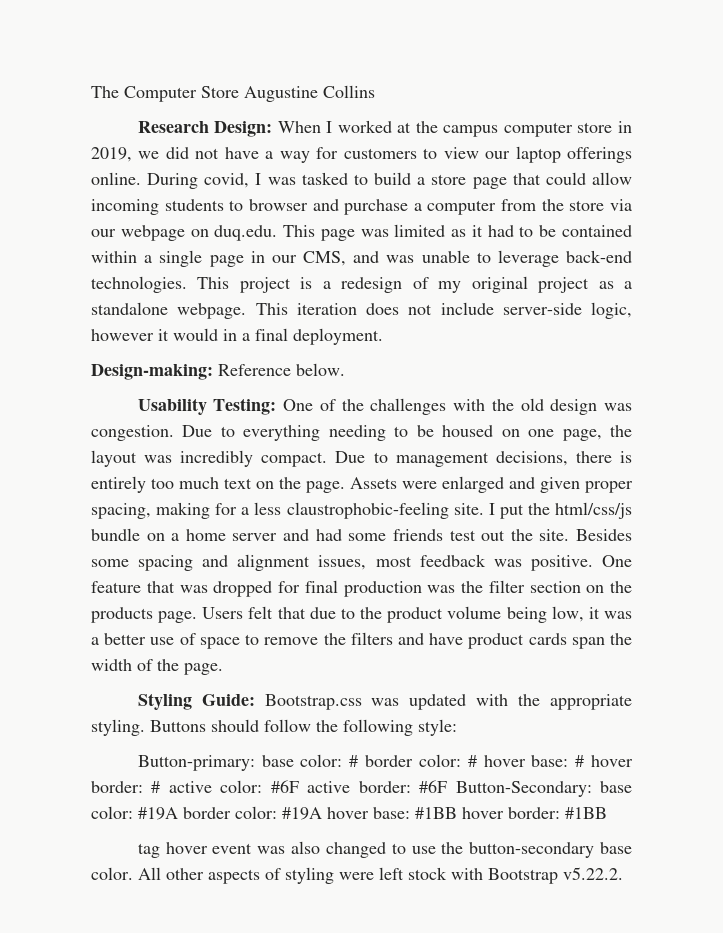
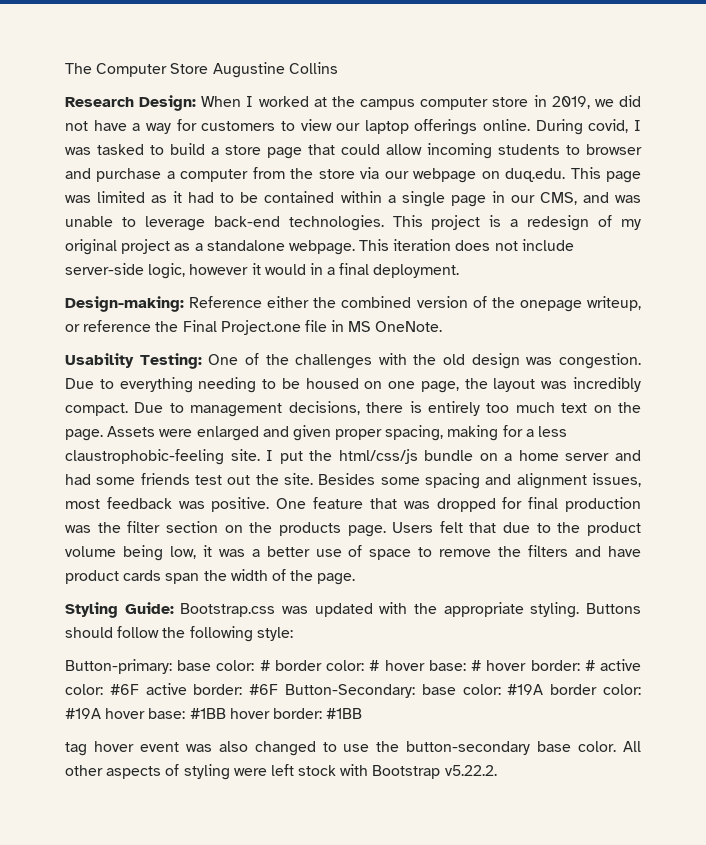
[296,363,345,376] below. -> [267,296,642,312] [65,320,443,335] either the combined version of the onepage writeup, or reference the Final Project.one file in MS OneNote.

